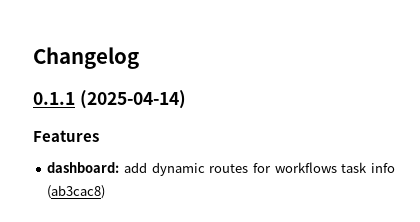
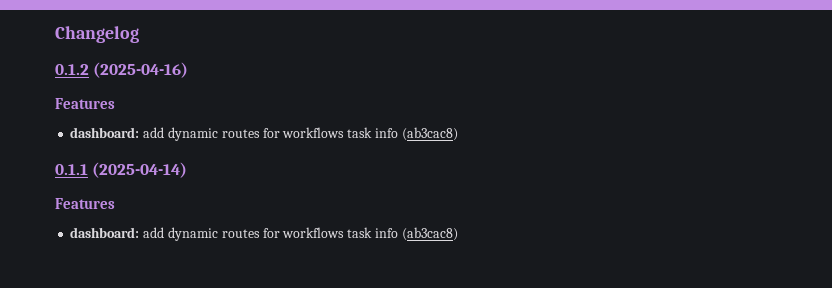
(139, 58) none -> [55,62,189,78] [55,98,115,109] [70,127,458,141] // 0.1.2 (2025-04-16) // Features // dashboard: add dynamic routes for workflows task info (ab3cac8)

